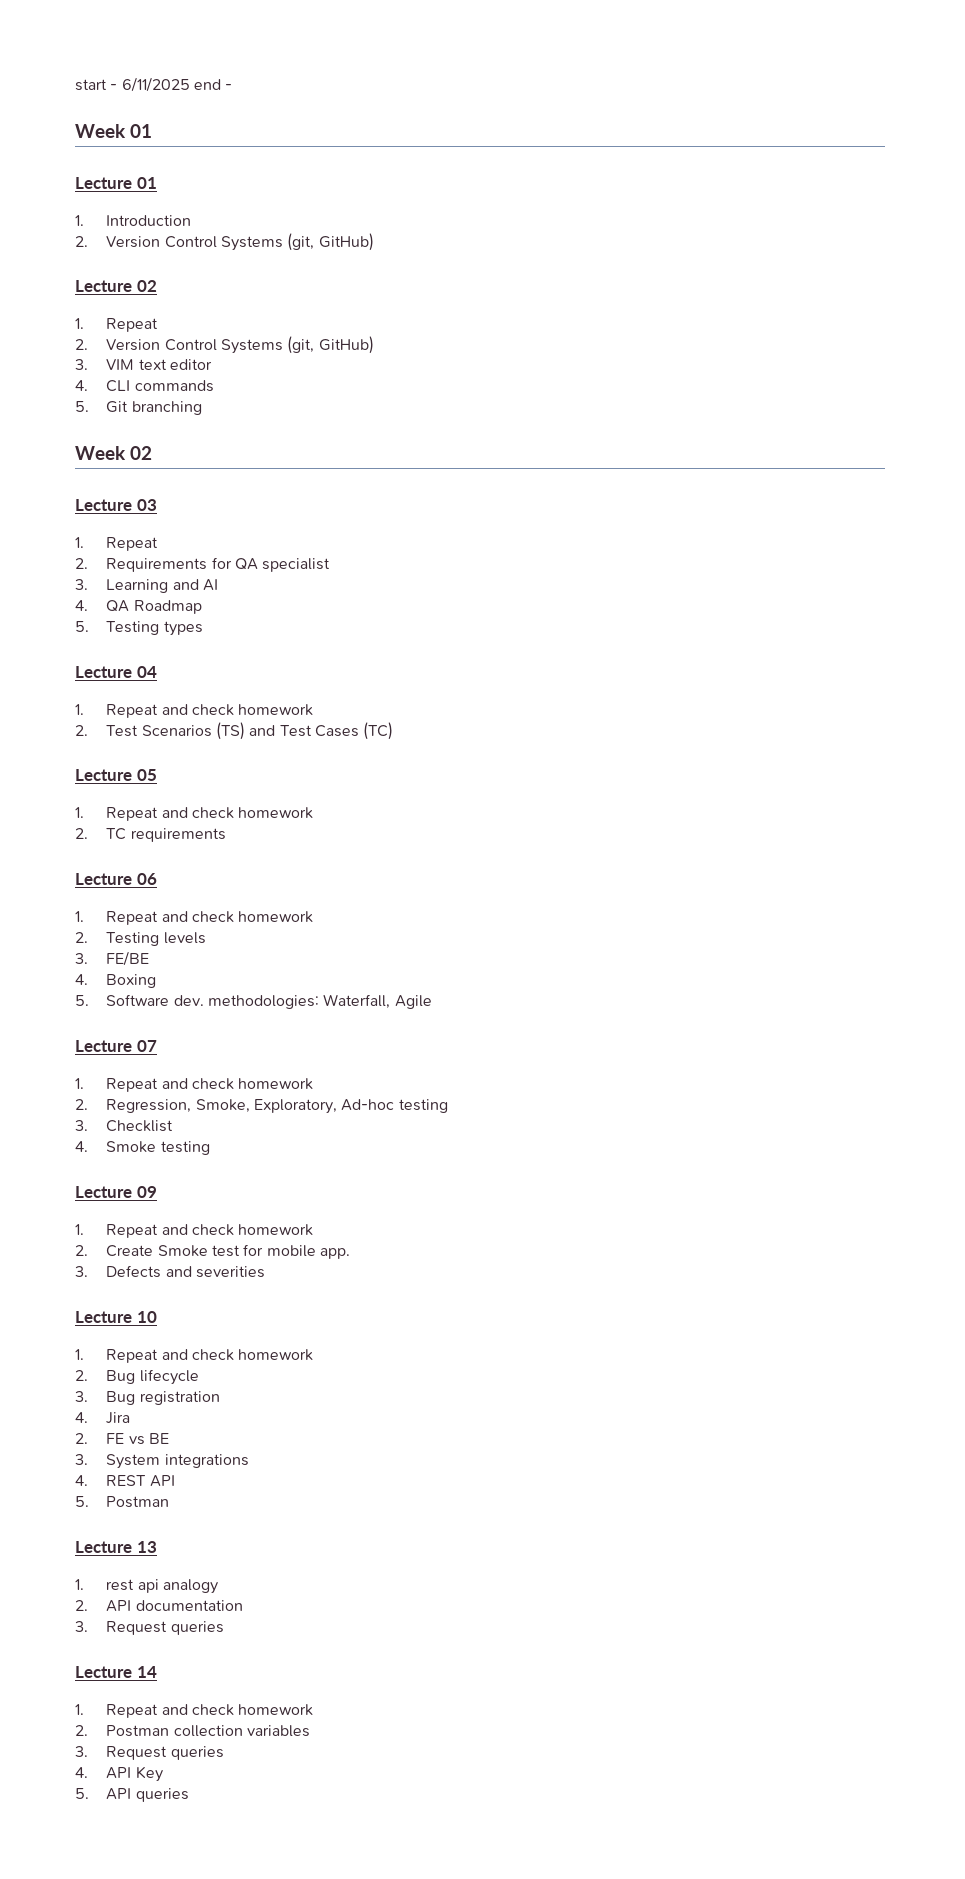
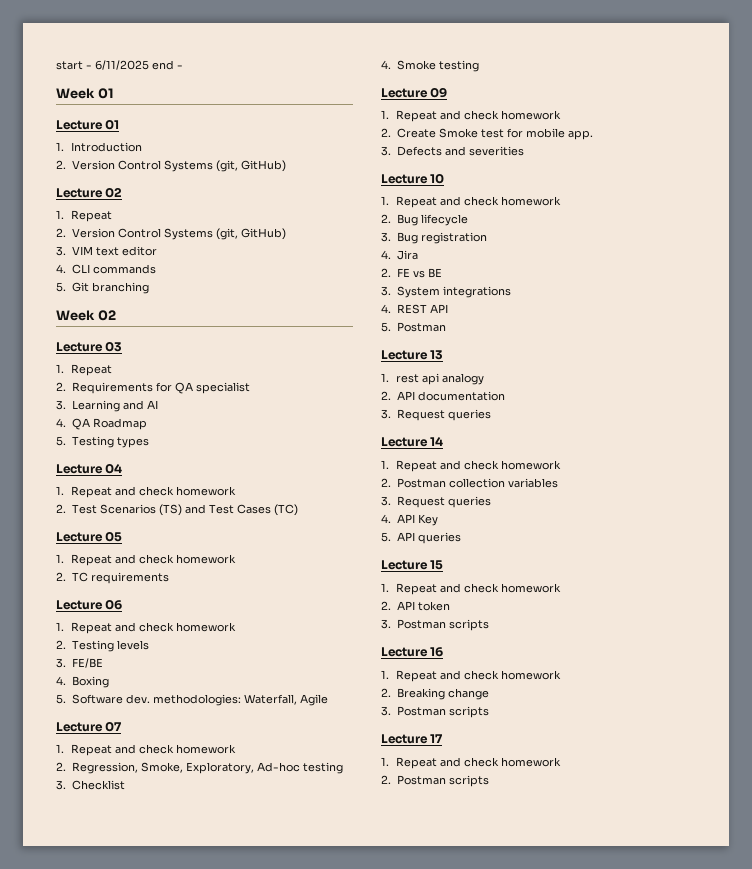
(189, 1795) none -> [381,560,444,570] [381,583,562,595] [381,601,450,611] [381,619,489,631] [381,647,444,657] [381,670,562,682] [381,688,489,700] [381,706,489,718] [381,734,444,744] [381,757,562,769] [381,775,489,787] // Lecture 15 // 1. Repeat and check homework // 2. API token // 3. Postman scripts // Lecture 16 // 1. Repeat and check homework // 2. Breaking change // 3. Postman scripts // Lecture 17 // 1. Repeat and check homework // 2. Postman scripts

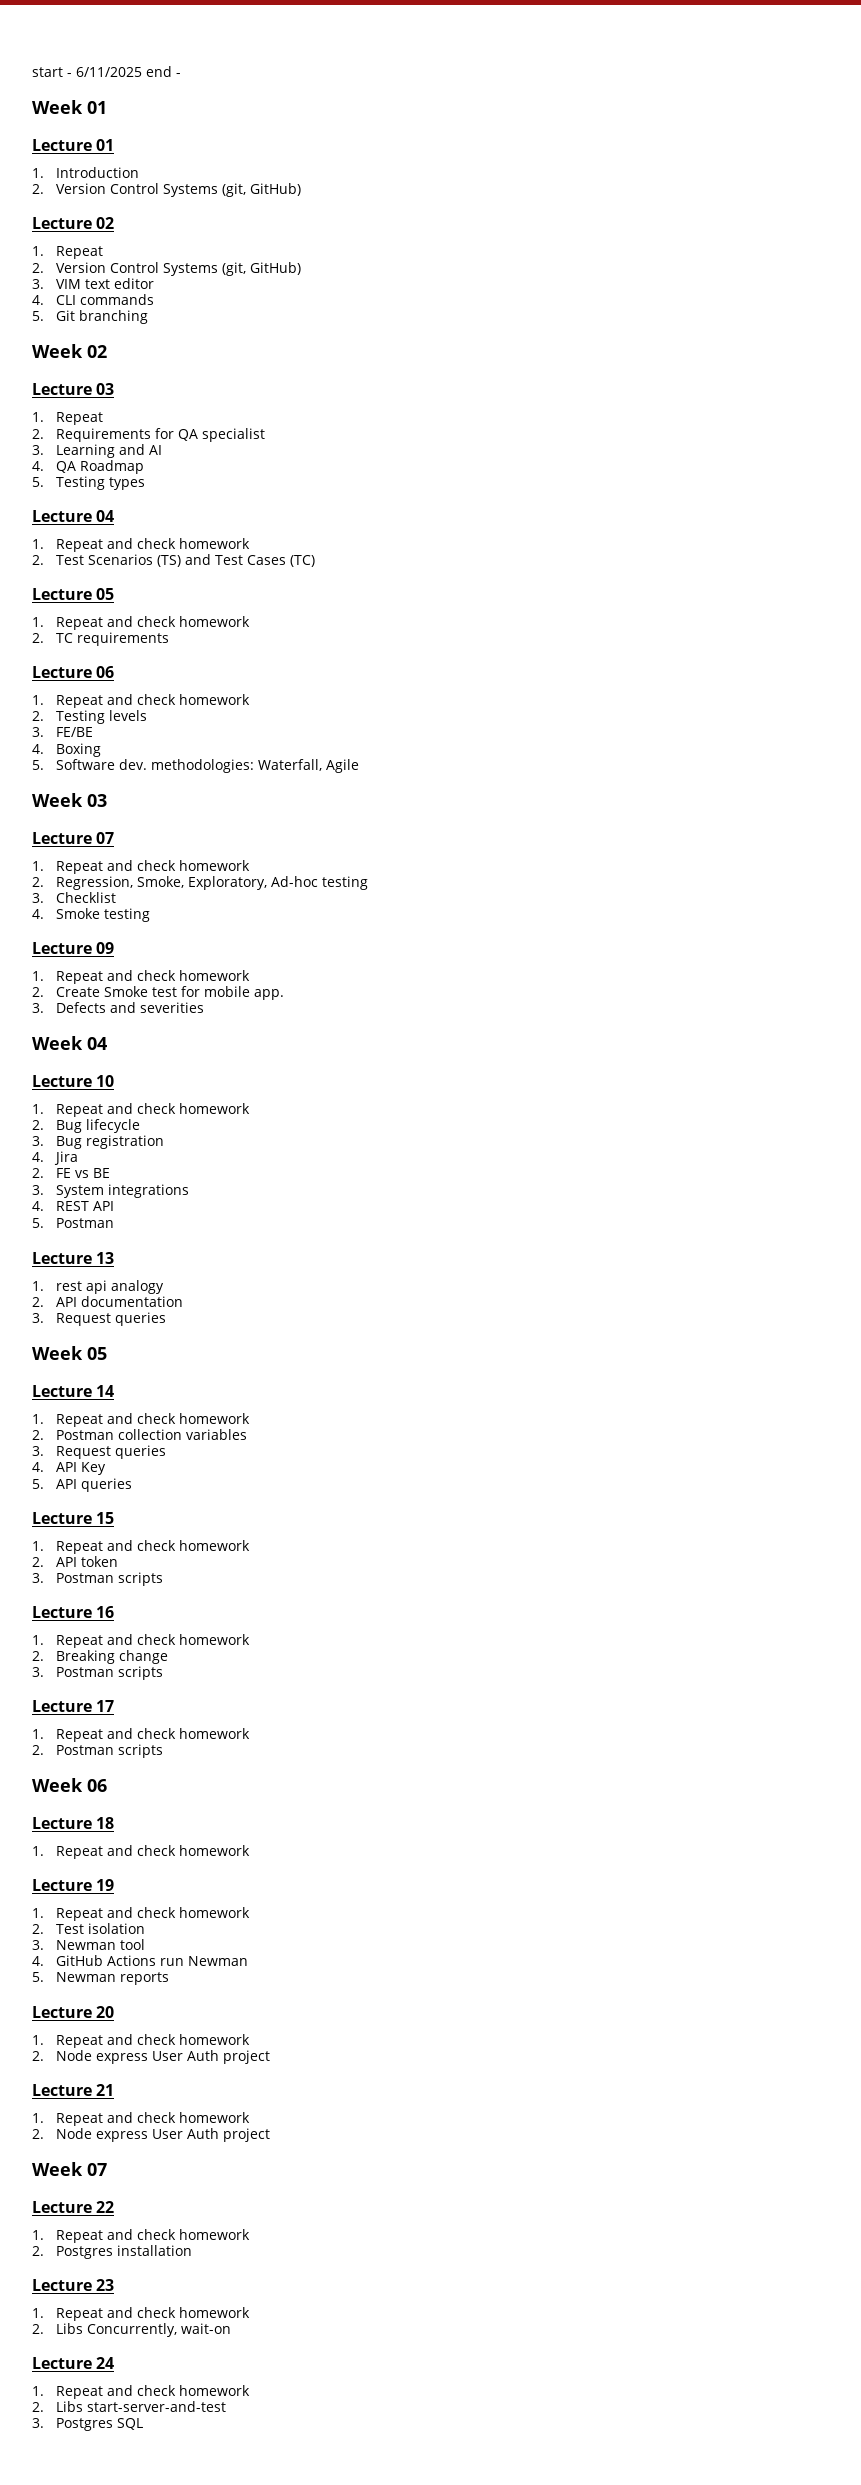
(328, 700) none -> [32,793,107,807] // Week 03
(524, 151) none -> [32,1036,107,1050] // Week 04
(491, 415) none -> [32,1346,107,1360] // Week 05
(489, 781) none -> [32,1778,107,1792] [32,1817,115,1829] [32,1845,250,1859] [32,1879,115,1891] [32,1907,250,1921] [32,1923,145,1934] [32,1939,145,1950] [32,1955,248,1966] [32,1972,169,1985] [32,2006,115,2018] [32,2034,250,2048] [32,2050,270,2064] [32,2084,115,2096] [32,2112,250,2126] [32,2128,270,2142] [32,2162,107,2176] [32,2201,115,2213] [32,2229,250,2243] [32,2245,192,2259] [32,2279,115,2291] [32,2307,250,2321] [32,2323,231,2337] [32,2357,115,2369] [32,2385,250,2399] [32,2401,226,2412] [32,2418,143,2431] // Week 06 // Lecture 18 // 1. Repeat and check homework // Lecture 19 // 1. Repeat and check homework // 2. Test isolation // 3. Newman tool // 4. GitHub Actions run Newman // 5. Newman reports // Lecture 20 // 1. Repeat and check homework // 2. Node express User Auth project // Lecture 21 // 1. Repeat and check homework // 2. Node express User Auth project // Week 07 // Lecture 22 // 1. Repeat and check homework // 2. Postgres installation // Lecture 23 // 1. Repeat and check homework // 2. Libs Concurrently, wait-on // Lecture 24 // 1. Repeat and check homework // 2. Libs start-server-and-test // 3. Postgres SQL

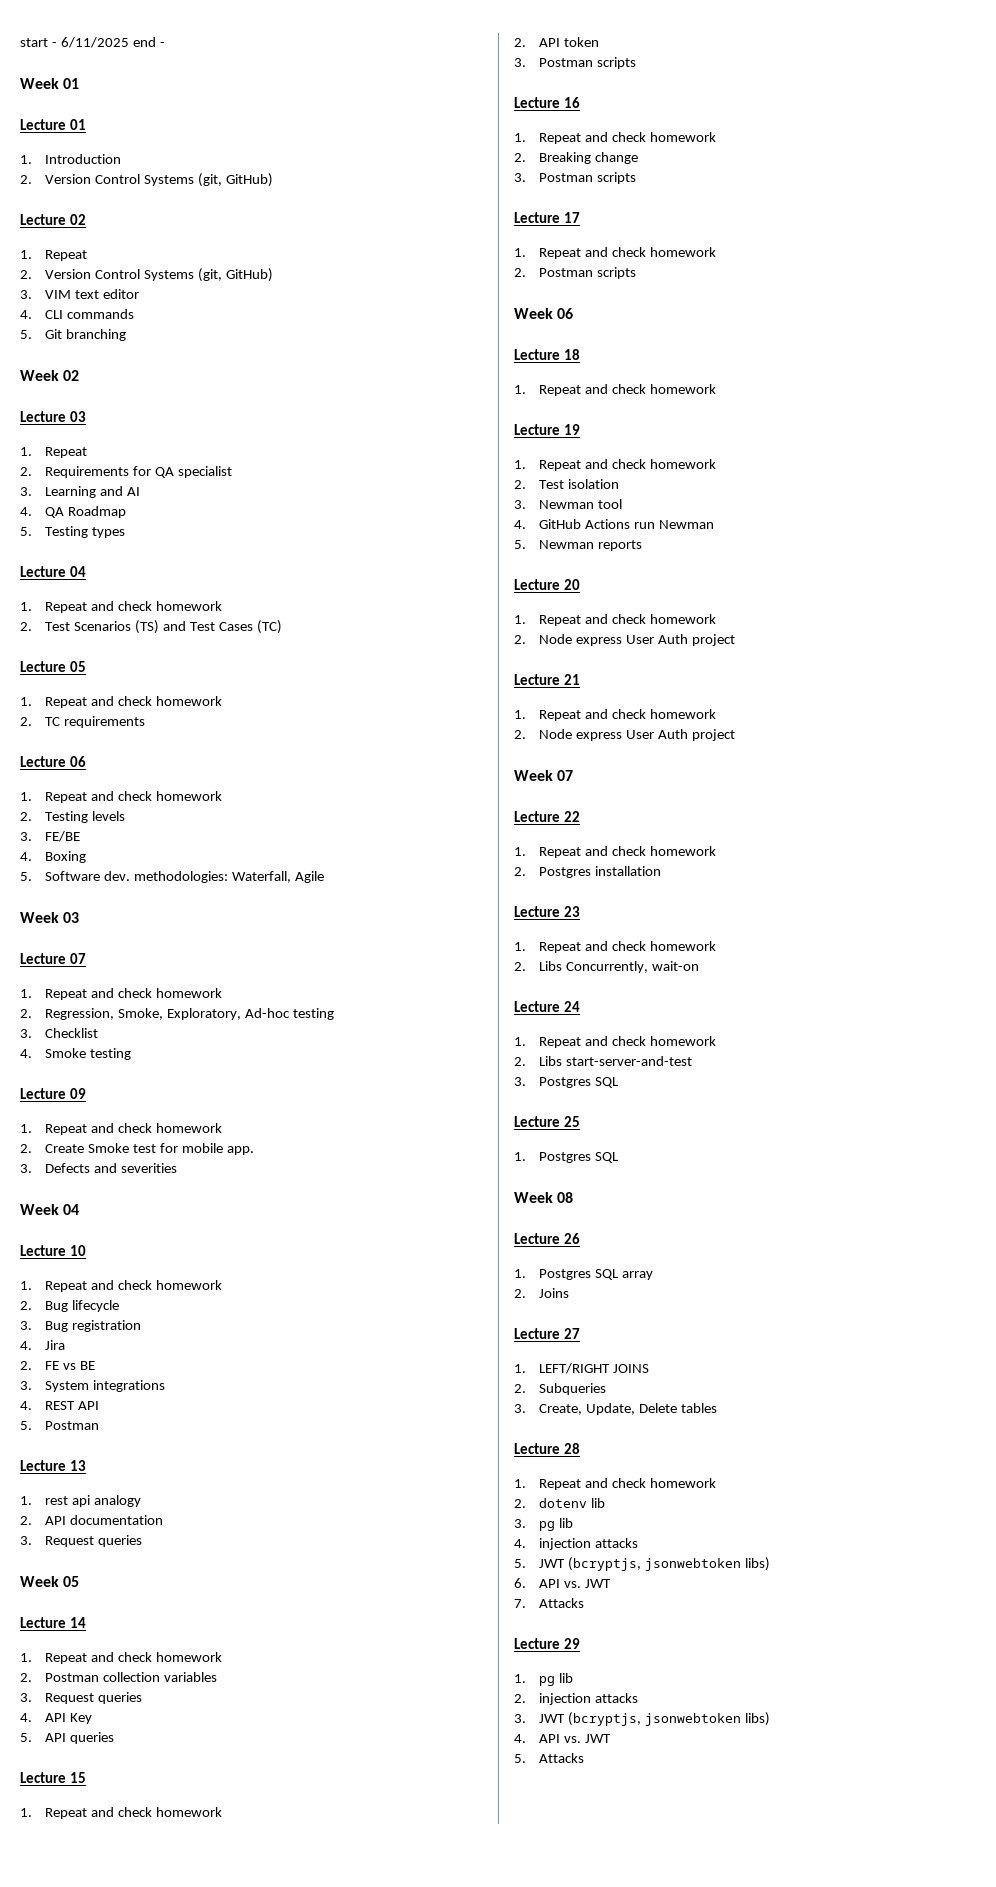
(143, 2424) none -> [514,1116,581,1127] [514,1152,619,1163] [514,1192,574,1203] [514,1233,581,1244] [514,1269,653,1280] [514,1288,570,1298] [514,1328,581,1339] [514,1363,649,1374] [514,1383,607,1395] [514,1403,717,1415] [514,1443,581,1454] [514,1478,716,1490] [514,1498,605,1508] [514,1518,573,1531] [514,1538,638,1550] [514,1557,770,1571] [514,1578,611,1588] [514,1598,585,1608] [514,1638,581,1649] [514,1673,573,1686] [514,1693,638,1705] [514,1712,770,1726] [514,1734,611,1743] [514,1753,585,1763] // Lecture 25 // 1. Postgres SQL // Week 08 // Lecture 26 // 1. Postgres SQL array // 2. Joins // Lecture 27 // 1. LEFT/RIGHT JOINS // 2. Subqueries // 3. Create, Update, Delete tables // Lecture 28 // 1. Repeat and check homework // 2. dotenv lib // 3. pg lib // 4. injection attacks // 5. JWT (bcryptjs, jsonwebtoken libs) // 6. API vs. JWT // 7. Attacks // Lecture 29 // 1. pg lib // 2. injection attacks // 3. JWT (bcryptjs, jsonwebtoken libs) // 4. API vs. JWT // 5. Attacks

